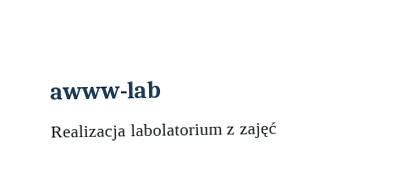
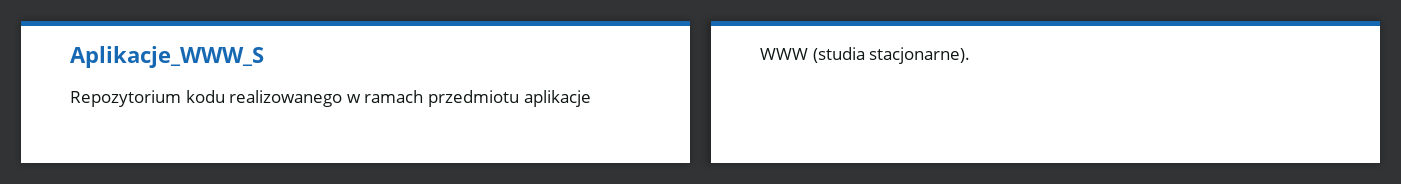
[49,80,162,100] [50,121,278,142] awww-lab // Realizacja labolatorium z zajęć -> [70,46,264,68] [70,90,591,107] [760,47,971,64] Aplikacje_WWW_S // Repozytorium kodu realizowanego w ramach przedmiotu aplikacje WWW (studia stacjonarne).

